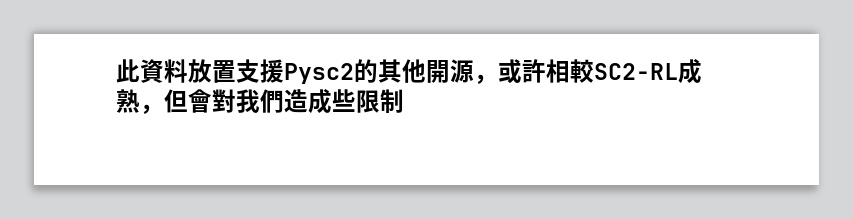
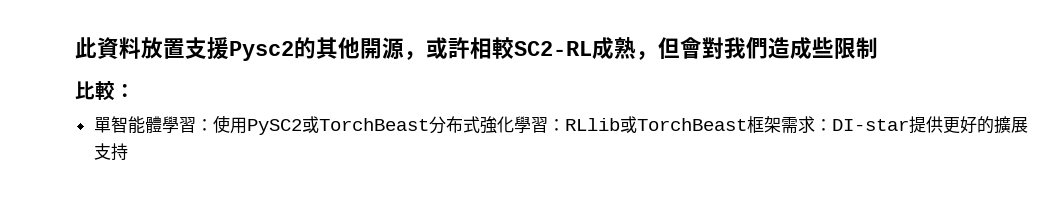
(404, 101) none -> [75,81,135,100] [93,115,1028,135] [93,143,128,161] // 比較： // 單智能體學習：使用PySC2或TorchBeast分布式強化學習：RLlib或TorchBeast框架需求：DI-star提供更好的擴展支持

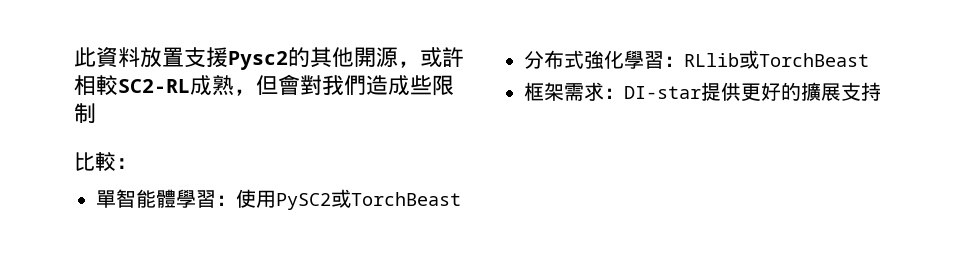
(429, 124) none -> (461, 199) //
(747, 124) none -> (869, 60) //

